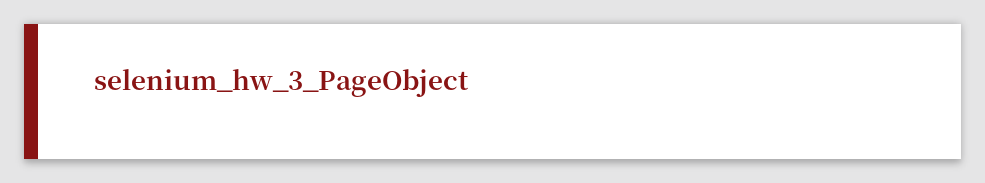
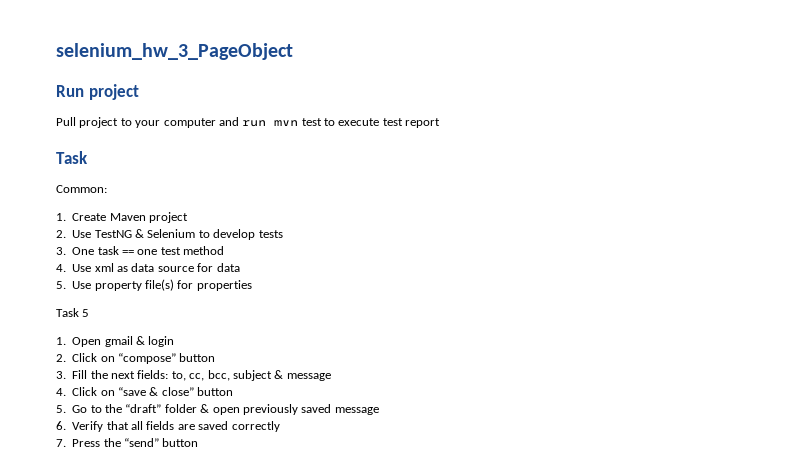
(469, 83) none -> [56,84,139,100] [56,117,441,128] [56,151,88,164] [56,185,107,193] [56,212,188,223] [56,229,283,240] [56,246,225,255] [56,263,240,272] [56,279,252,291] [56,308,90,317] [56,336,175,347] [56,353,216,364] [56,370,331,381] [56,387,234,396] [56,404,379,415] [56,421,280,432] [56,438,199,447] // Run project // Pull project to your computer and run mvn test to execute test report // Task // Common: // 1. Create Maven project // 2. Use TestNG & Selenium to develop tests // 3. One task == one test method // 4. Use xml as data source for data // 5. Use property file(s) for properties // Task 5 // 1. Open gmail & login // 2. Click on “compose” button // 3. Fill the next fields: to, cc, bcc, subject & message // 4. Click on “save & close” button // 5. Go to the “draft” folder & open previously saved message // 6. Verify that all fields are saved correctly // 7. Press the “send” button

